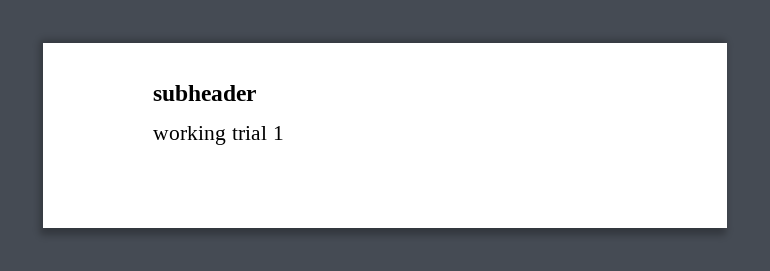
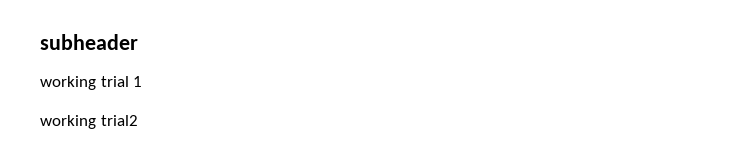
(284, 133) none -> [40,115,138,129] // working trial2

